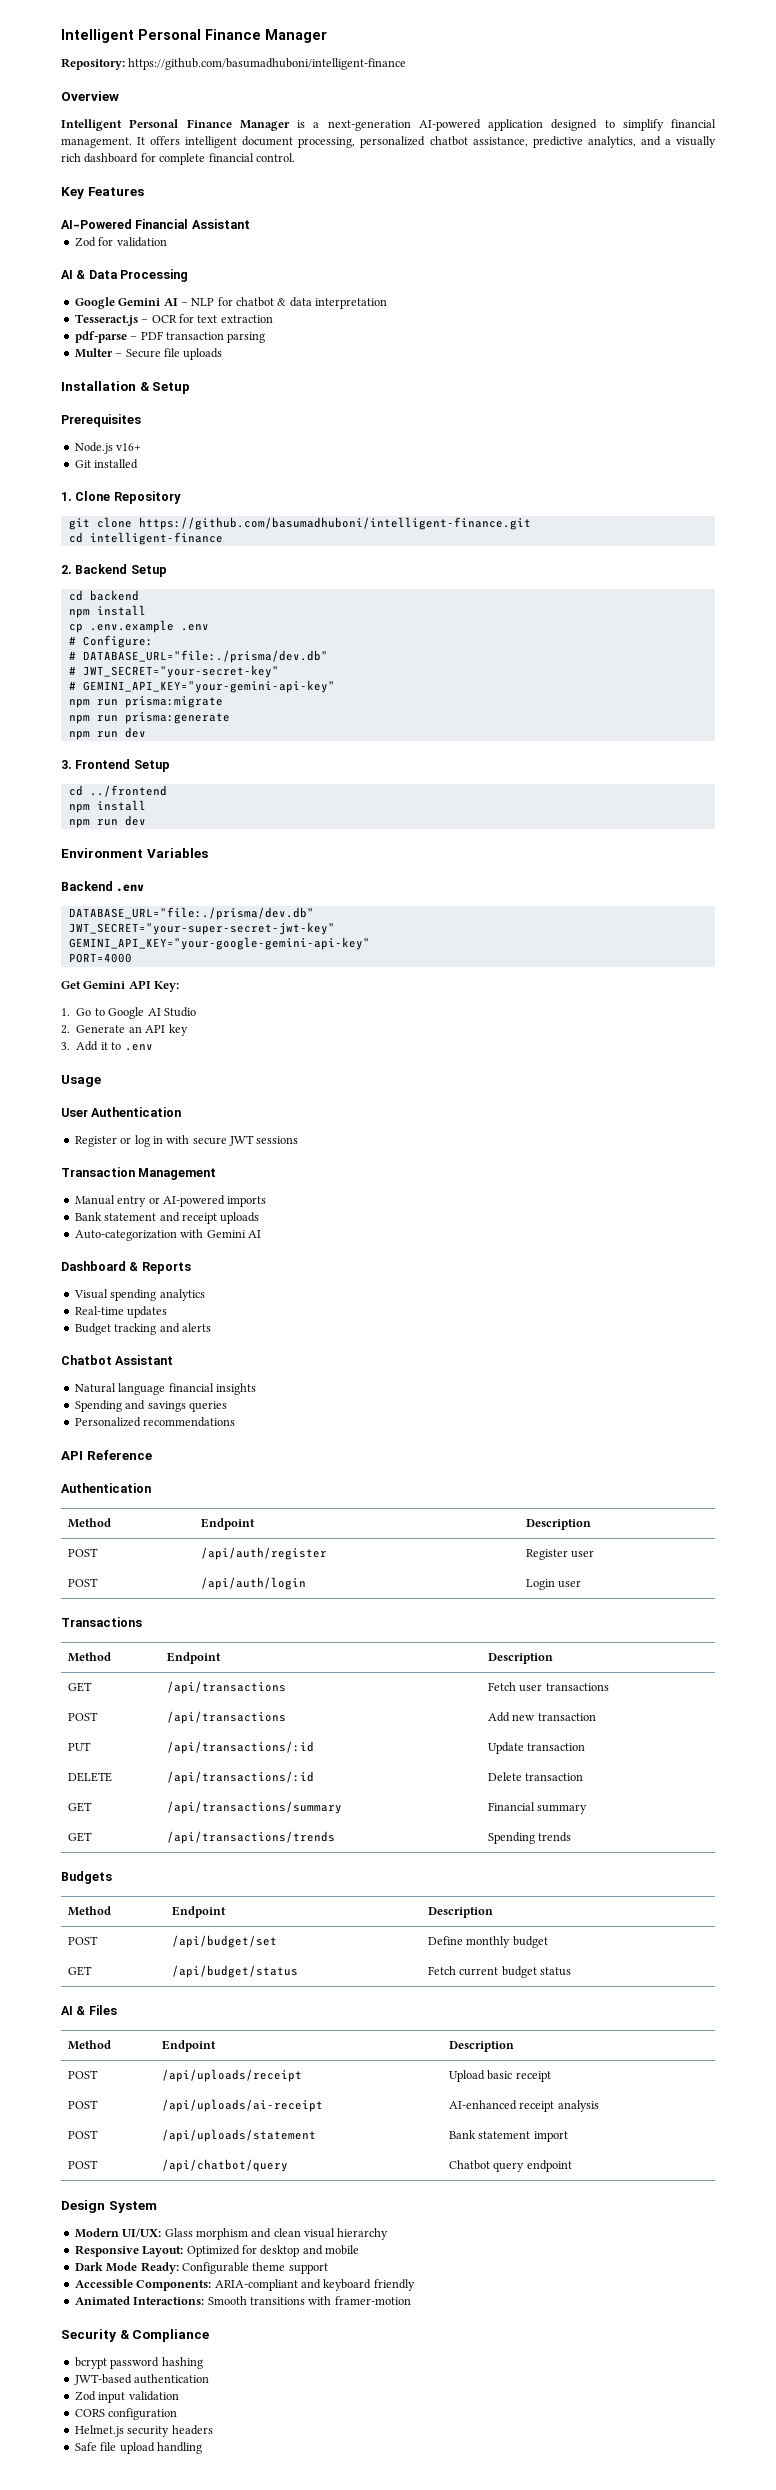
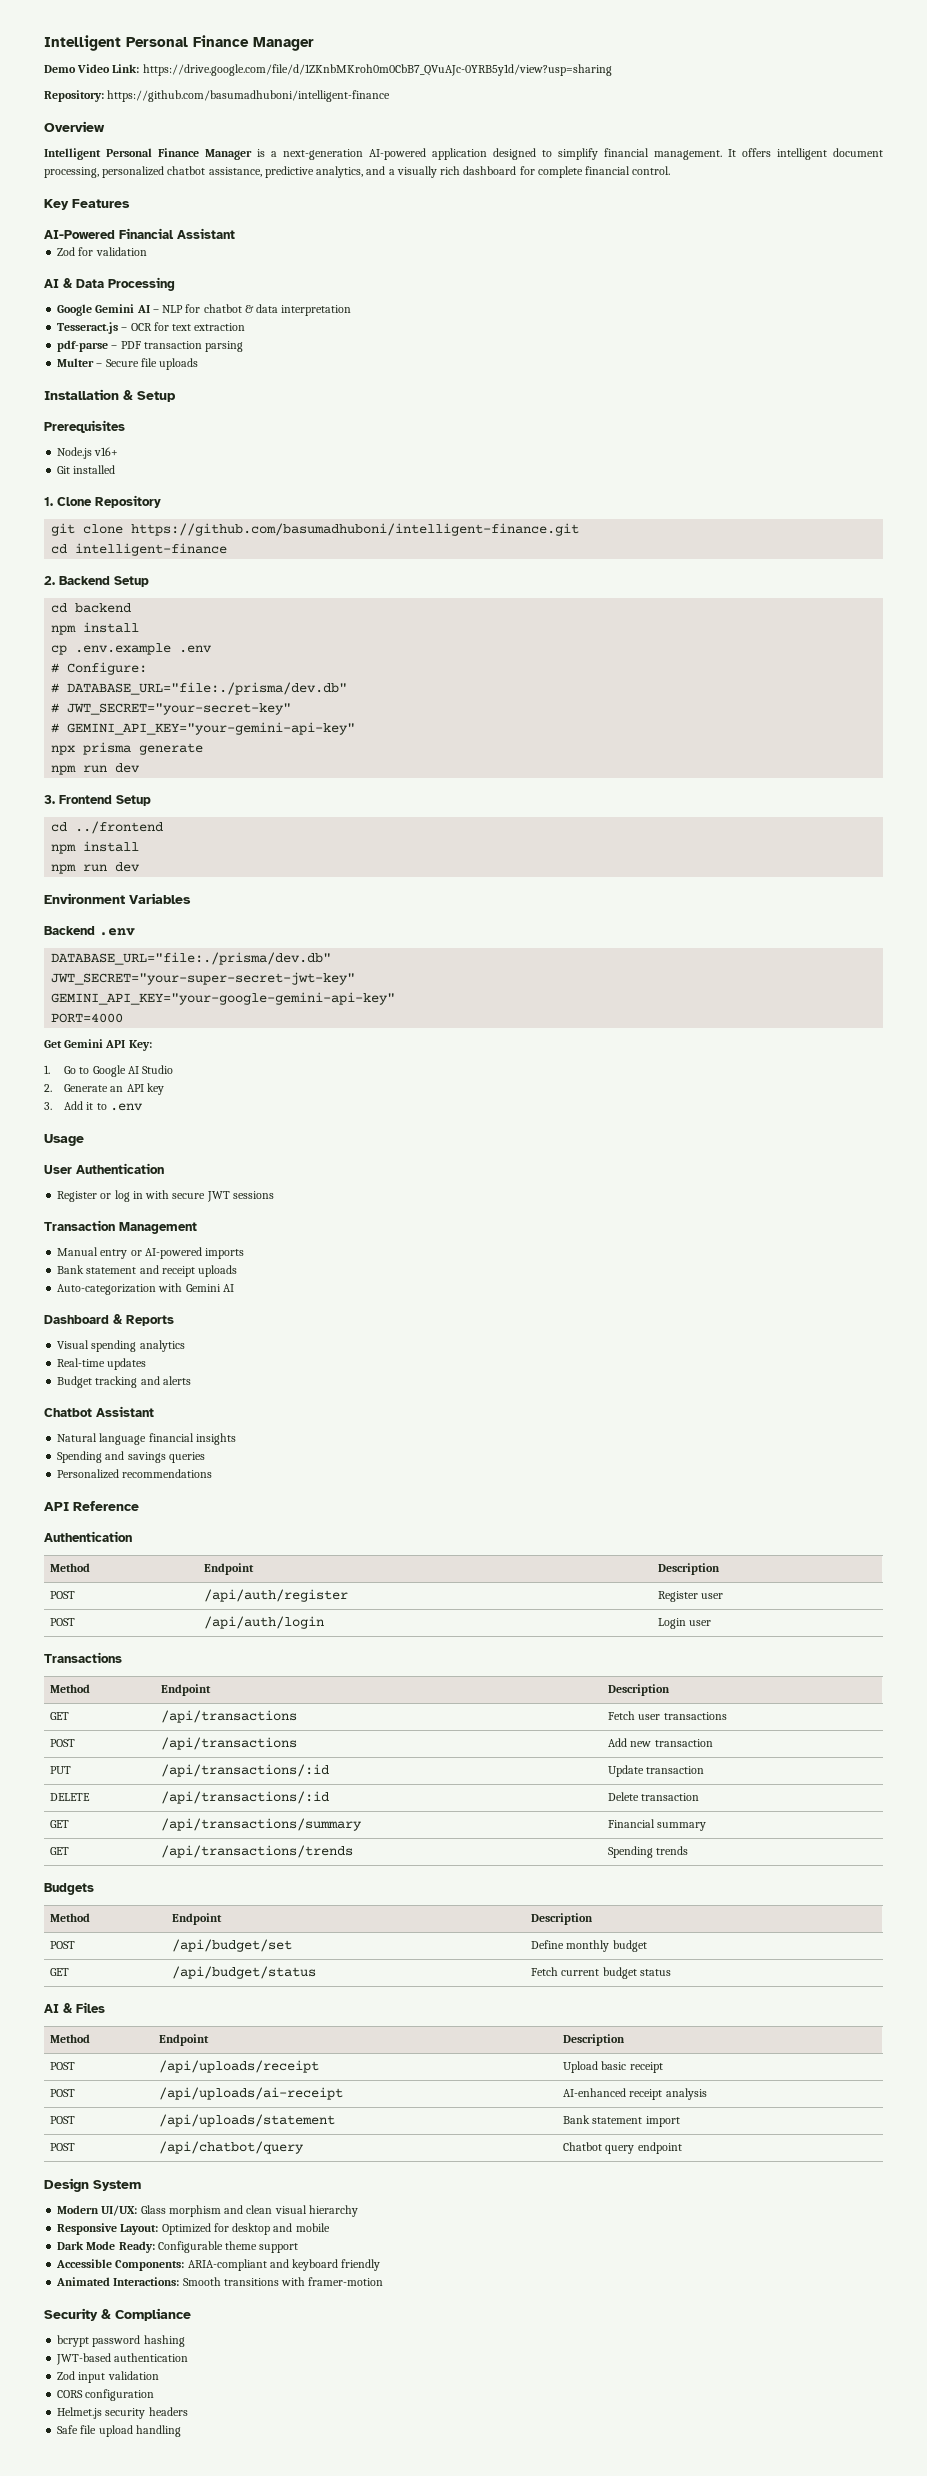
[61,29,327,43] Intelligent Personal Finance Manager -> [44,35,314,51] [44,64,612,76] Intelligent Personal Finance Manager // Demo Video Link: https://drive.google.com/file/d/1ZKnbMKroh0m0CbB7_QVuAJc-0YRB5y1d/view?usp=sharing
[68,696,223,708] [68,712,230,724] npm run prisma:migrate // npm run prisma:generate -> [51,742,204,755] npx prisma generate

